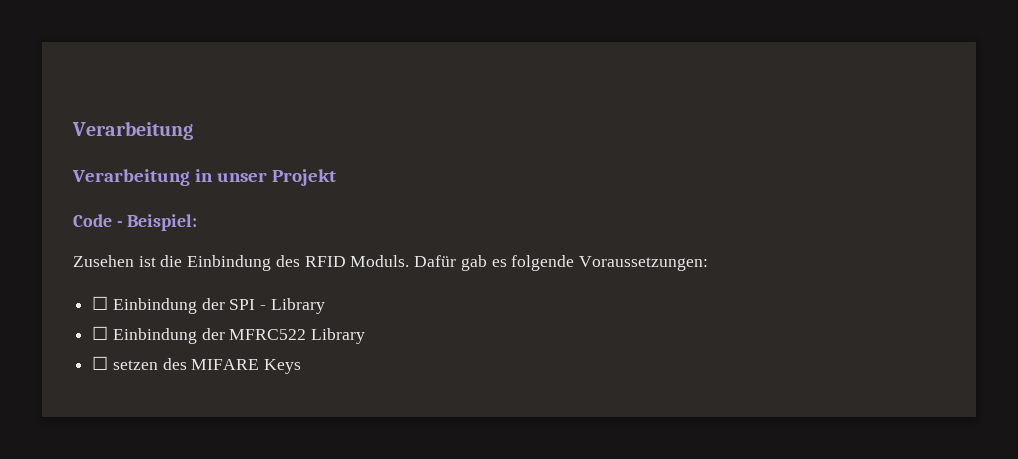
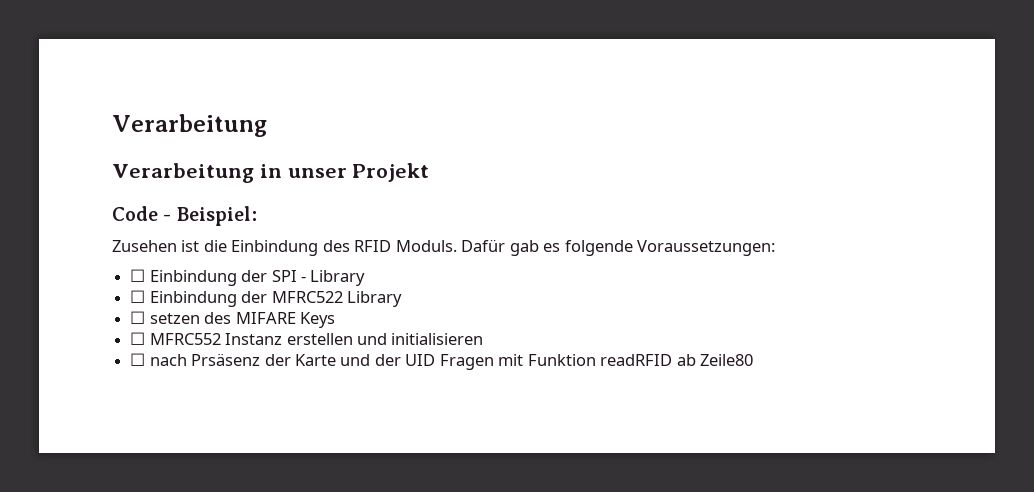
(302, 366) none -> [130,332,484,345] [130,353,754,370] // ☐ MFRC552 Instanz erstellen und initialisieren // ☐ nach Prsäsenz der Karte und der UID Fragen mit Funktion readRFID ab Zeile80

